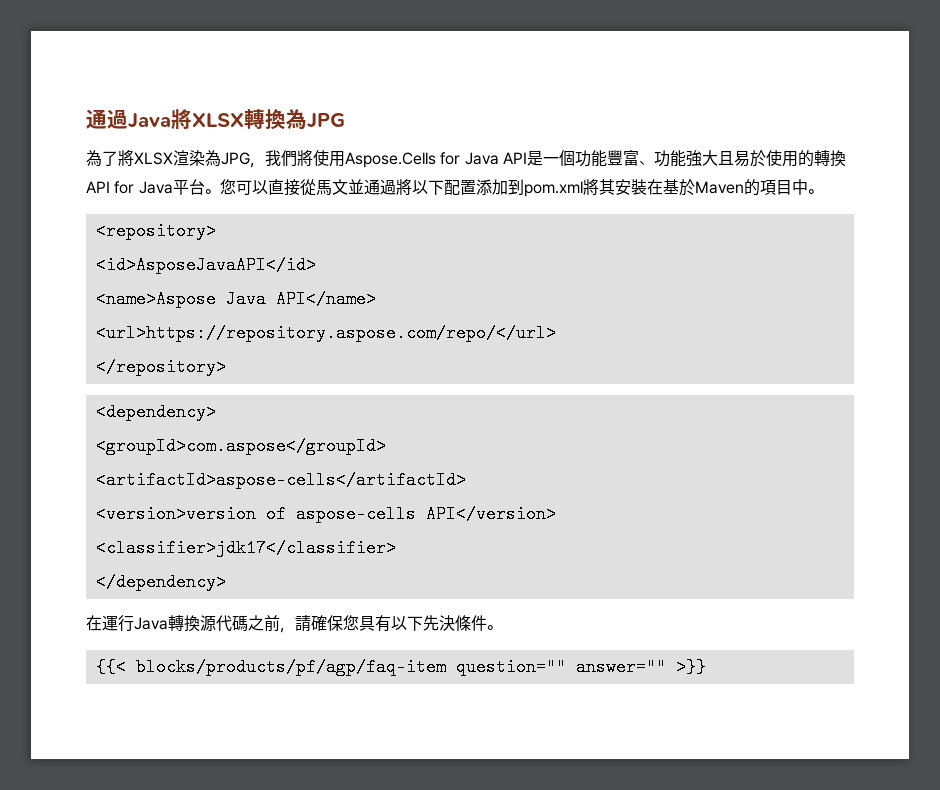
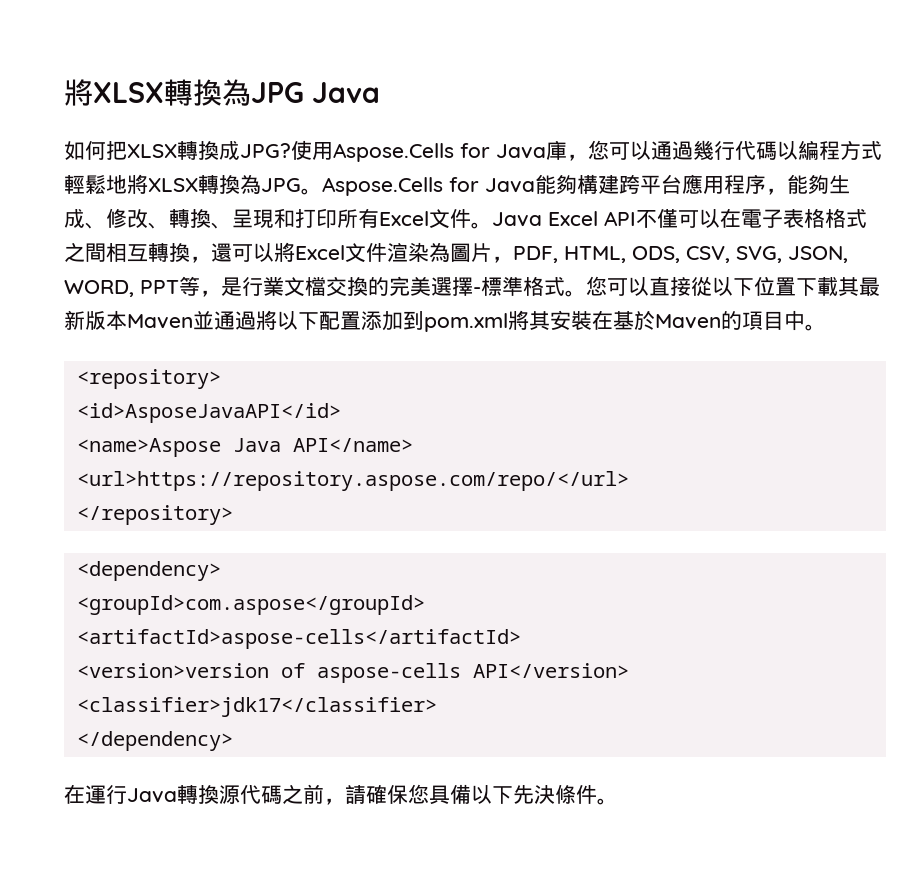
[86,109,345,130] [86,150,846,168] [86,179,348,196] 通過Java將XLSX轉換為JPG // 為了將XLSX渲染為JPG，我們將使用Aspose.Cells for Java API是一個功能豐富、功能強大且易於使用的轉換API for Java平台。您可以直接從馬文 -> [64,79,380,106] [64,140,882,162] [64,174,850,196] [64,208,867,229] [64,242,848,263] [64,276,880,297] [64,310,193,330] 將XLSX轉換為JPG Java // 如何把XLSX轉換成JPG?使用Aspose.Cells for Java庫，您可以通過幾行代碼以編程方式輕鬆地將XLSX轉換為JPG。Aspose.Cells for Java能夠構建跨平台應用程序，能夠生成、修改、轉換、呈現和打印所有Excel文件。Java Excel API不僅可以在電子表格格式之間相互轉換，還可以將Excel文件渲染為圖片，PDF, HTML, ODS, CSV, SVG, JSON, WORD, PPT等，是行業文檔交換的完美選擇-標準格式。您可以直接從以下位置下載其最新版本Maven
[375,615,391,632] 有 -> [450,784,471,804] 備
[95,658,706,676] // {{< blocks/products/pf/agp/faq-item question="" answer="" >}} -> (618, 801) none

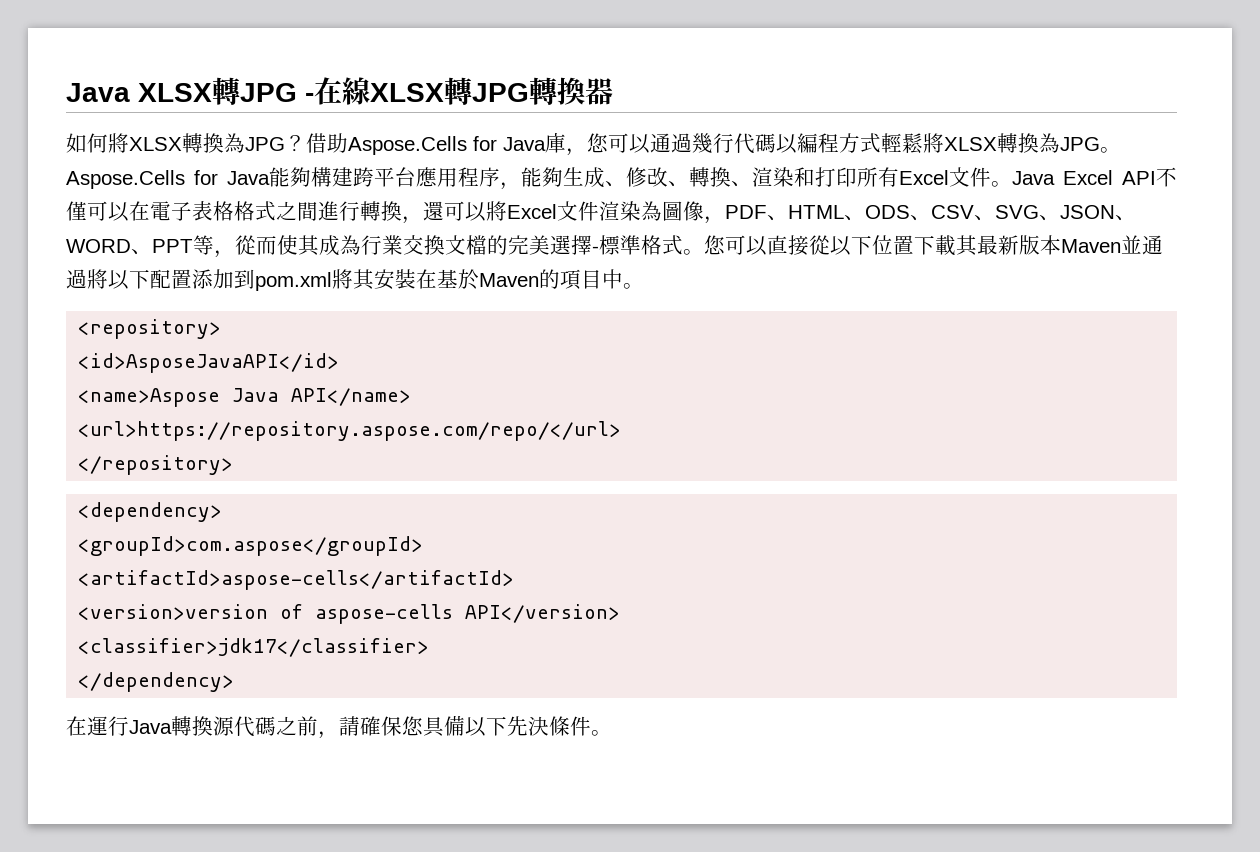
[64,79,380,106] [64,140,333,160] 將XLSX轉換為JPG Java // 如何把XLSX轉換成JPG?使用 -> [66,77,613,105] [66,133,348,153] Java XLSX轉JPG -在線XLSX轉JPG轉換器 // 如何將XLSX轉換為JPG？借助
[106,175,127,194] 地 -> (923, 143) none
[232,209,274,228] 呈現 -> [752,167,794,187] 渲染
[106,243,148,262] 相互 -> [318,201,360,221] 進行
[471,243,848,263] [64,276,368,297] 片，PDF, HTML, ODS, CSV, SVG, JSON, WORD, PPT等，是行業文檔交換 -> [683,201,1136,224] [66,235,487,258] 像，PDF、HTML、ODS、CSV、SVG、JSON、WORD、PPT等，從而使其成為行業交換文檔

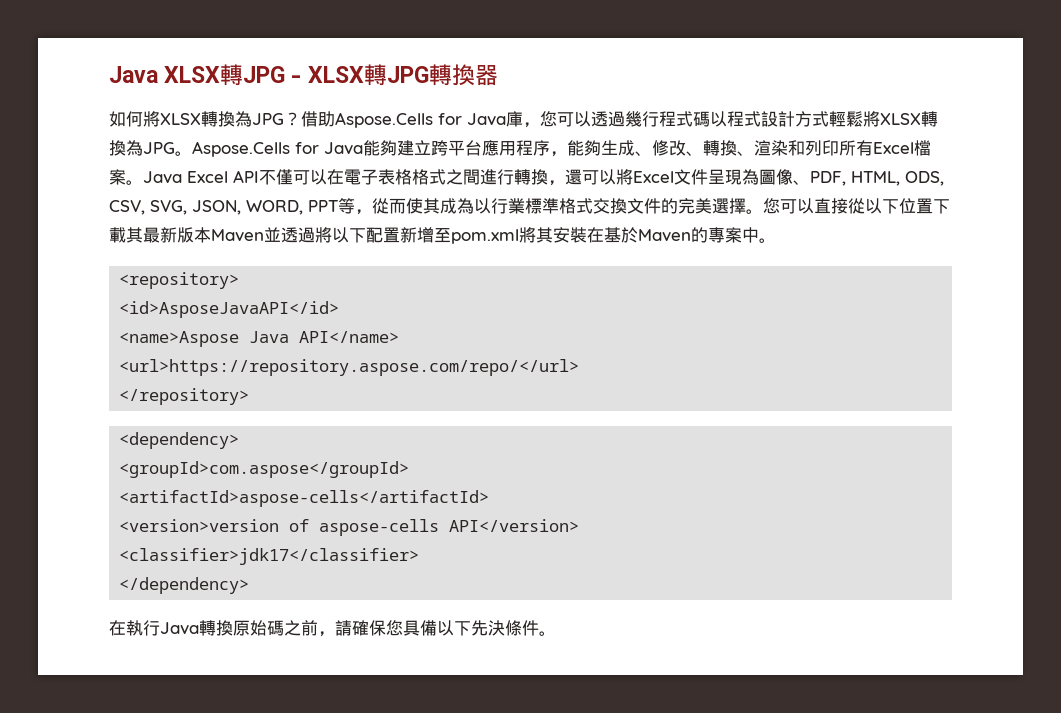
[314,77,370,105] 在線 -> (302, 79) none
[650,133,839,154] 通過幾行代碼以編程 -> [591,111,795,127] 透過幾行程式碼以程式設計
[311,167,353,187] 構建 -> [397,140,431,156] 建立
[815,167,836,187] 打 -> [805,140,822,156] 列
[949,167,991,187] 文件 -> [914,140,931,156] [109,169,126,185] 檔案
[599,201,1136,224] [66,239,152,255] 渲染為圖像，PDF、HTML、ODS、CSV、SVG、JSON、WORD、 -> [708,169,944,186] [109,200,303,215] 呈現為圖像、PDF, HTML, ODS, CSV, SVG, JSON, WORD,
[361,235,683,255] 行業交換文檔的完美選擇-標準格式 -> [474,198,746,214] 以行業標準格式交換文件的完美選擇
[1142,235,1163,255] 通 -> [281,227,298,243] 透
[192,269,255,289] 添加到 -> [400,227,451,243] 新增至
[560,269,602,290] 項目 -> [708,227,742,243] 專案
[87,716,108,736] 運 -> [126,620,143,636] 執
[213,716,255,737] 源代 -> [233,620,267,636] 原始

